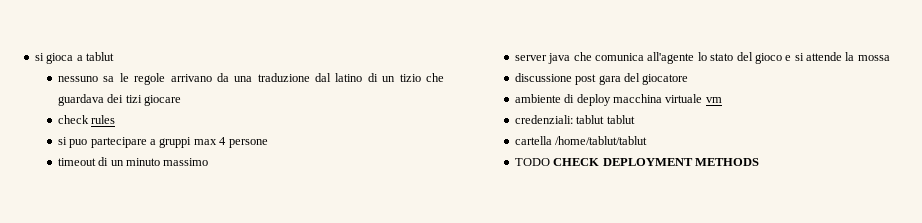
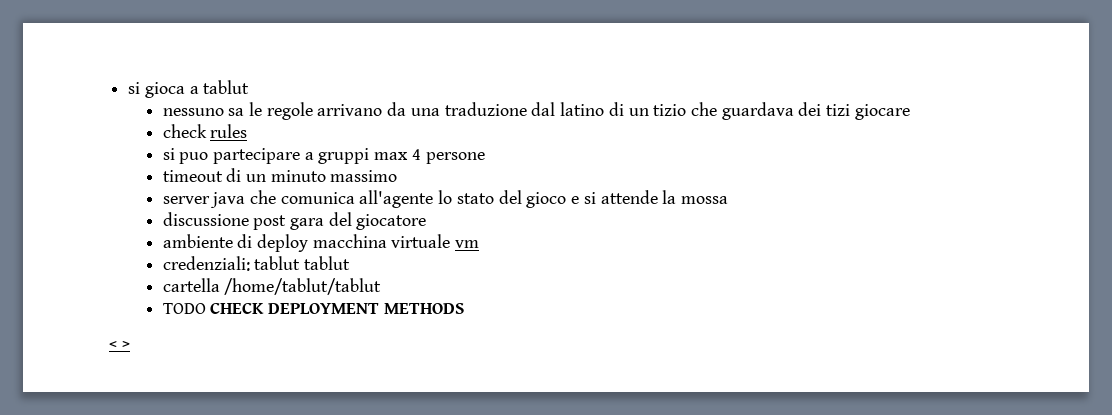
(760, 162) none -> [109,341,130,349] // < >

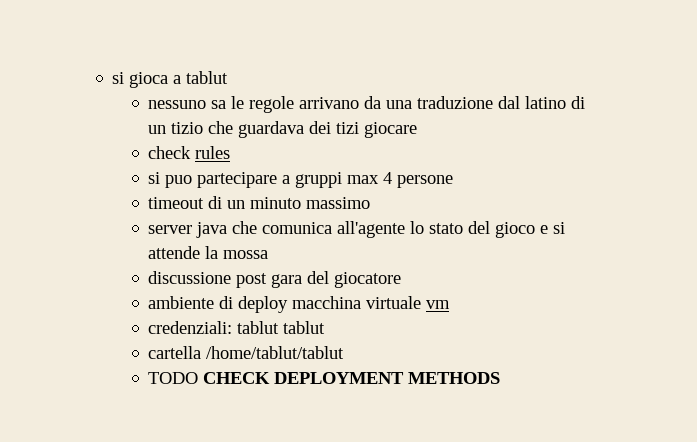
[109,341,130,349] // < > -> (501, 378) none

